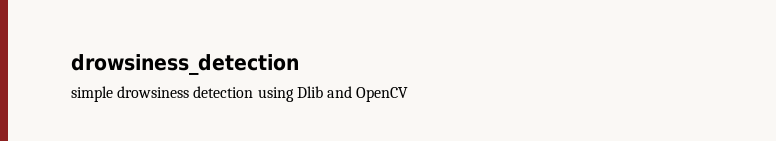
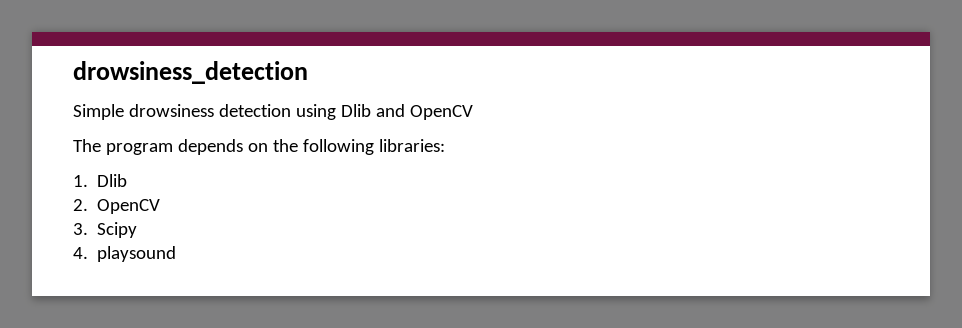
[71,86,113,102] simple -> [73,104,124,120] Simple
(409, 94) none -> [73,139,445,155] [73,174,128,187] [73,199,161,214] [73,222,138,238] [73,246,177,262] // The program depends on the following libraries: // 1. Dlib // 2. OpenCV // 3. Scipy // 4. playsound

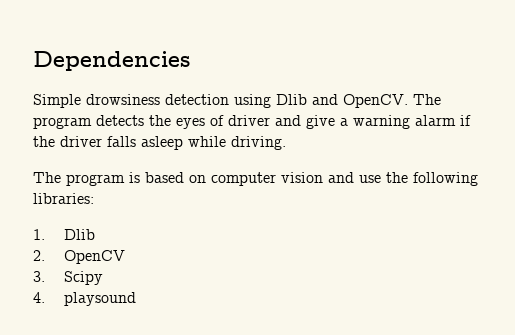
[73,61,308,84] drowsiness_detection -> [33,51,190,71] Dependencies
[409,105,473,120] [73,139,268,155] OpenCV // The program depends on -> [343,94,441,108] [33,115,471,129] [33,136,286,150] [33,172,381,186] OpenCV. The program detects the eyes of driver and give a warning alarm if the driver falls asleep while driving. // The program is based on computer vision and use

